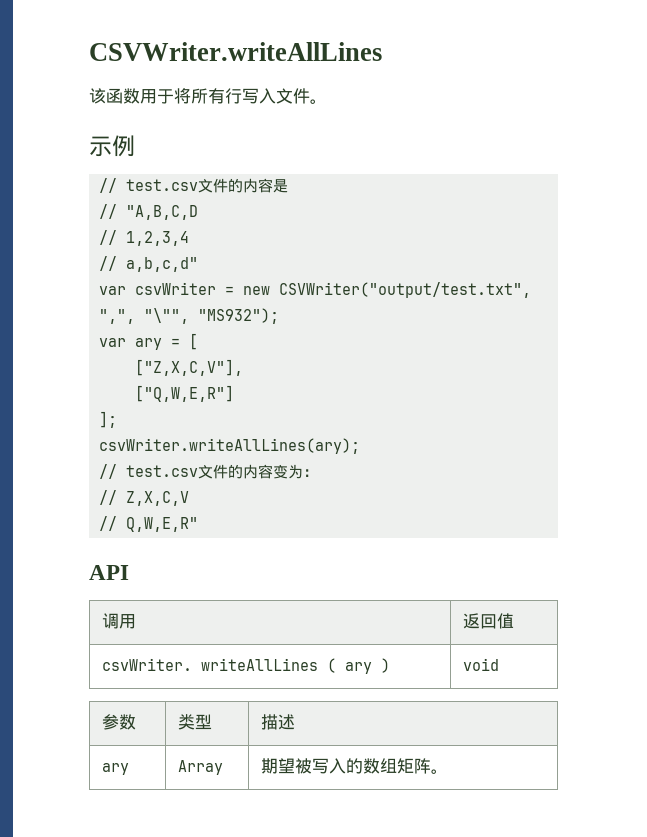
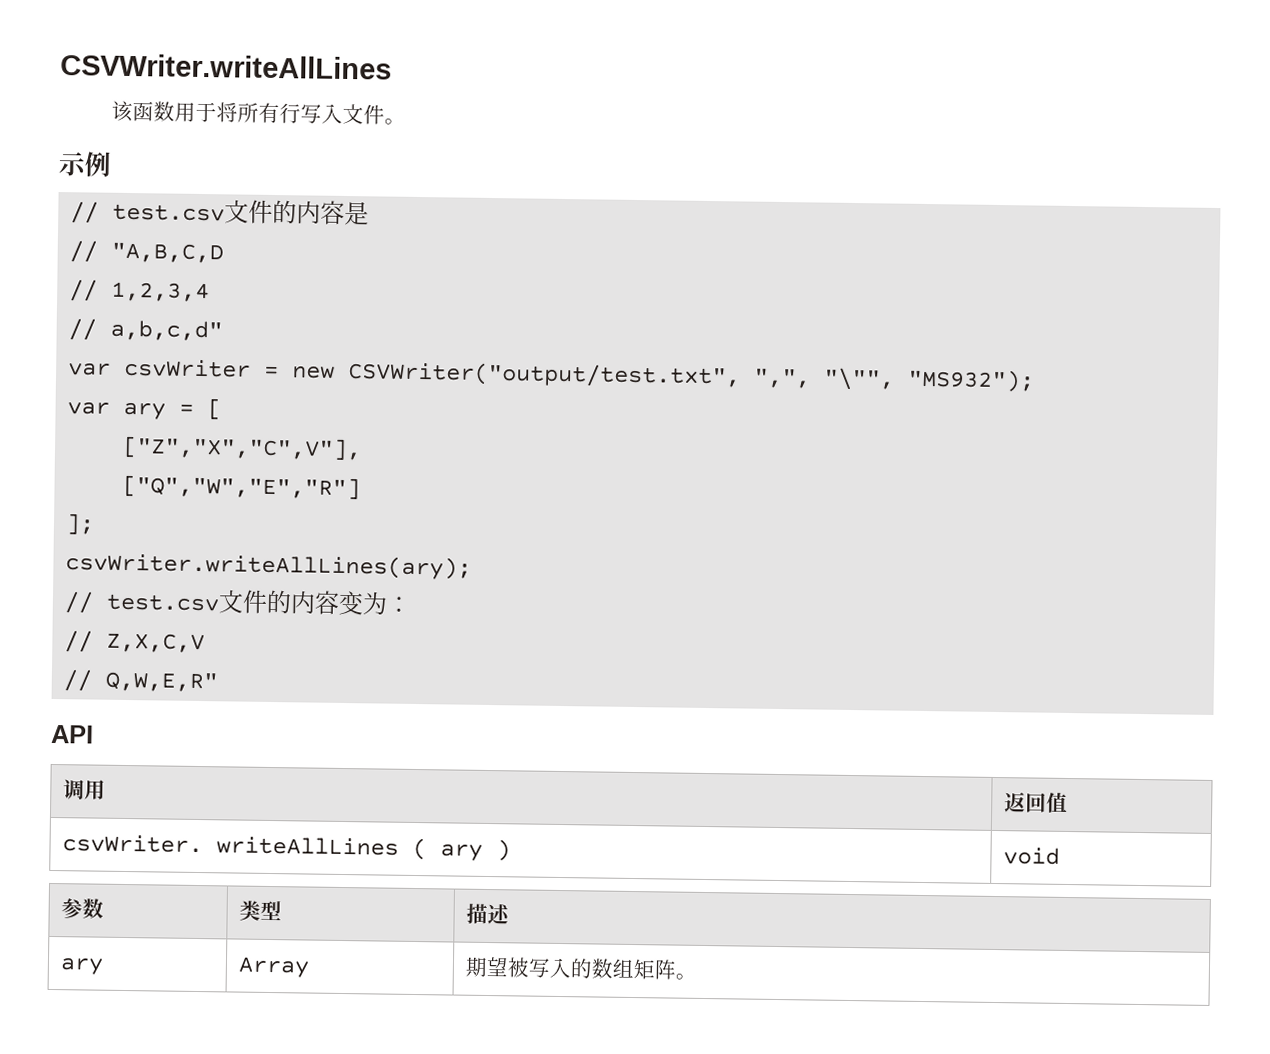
[135,359,244,376] [135,385,235,402] ["Z,X,C,V"], // ["Q,W,E,R"] -> [122,435,363,461] [122,474,362,500] ["Z","X","C",V"], // ["Q","W","E","R"]

